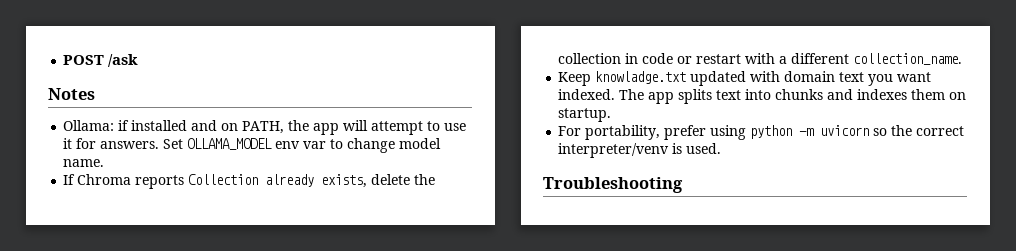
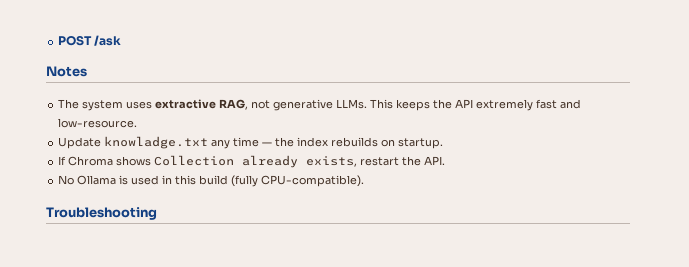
[63,120,467,135] [63,138,442,153] [63,159,105,167] Ollama: if installed and on PATH, the app will attempt to use it for answers. Set OLLAMA_MODEL env var to change model name. -> [58,99,582,111] [58,118,138,128] [58,136,444,149] The system uses extractive RAG, not generative LLMs. This keeps the API extremely fast and low-resource. // Update knowladge.txt any time — the index rebuilds on startup.
[135,175,185,189] reports -> [116,156,152,166] shows
[371,174,436,185] [558,53,963,65] [558,71,932,86] [558,89,967,104] [558,108,612,122] [558,125,965,140] [558,143,722,158] delete the collection in code or restart with a different collection_name. // Keep knowladge.txt updated with domain text you want indexed. The app splits text into chunks and indexes them on startup. // For portability, prefer using python -m uvicorn so the correct interpreter/venv is used. -> [360,156,446,166] [58,175,365,187] restart the API. // No Ollama is used in this build (fully CPU-compatible).

